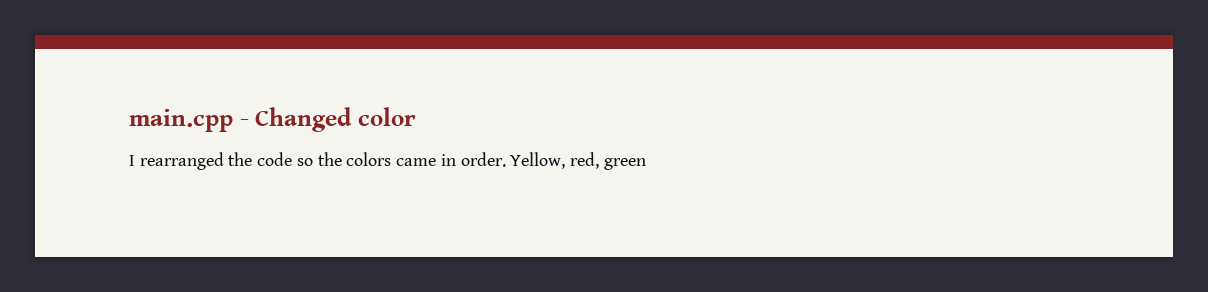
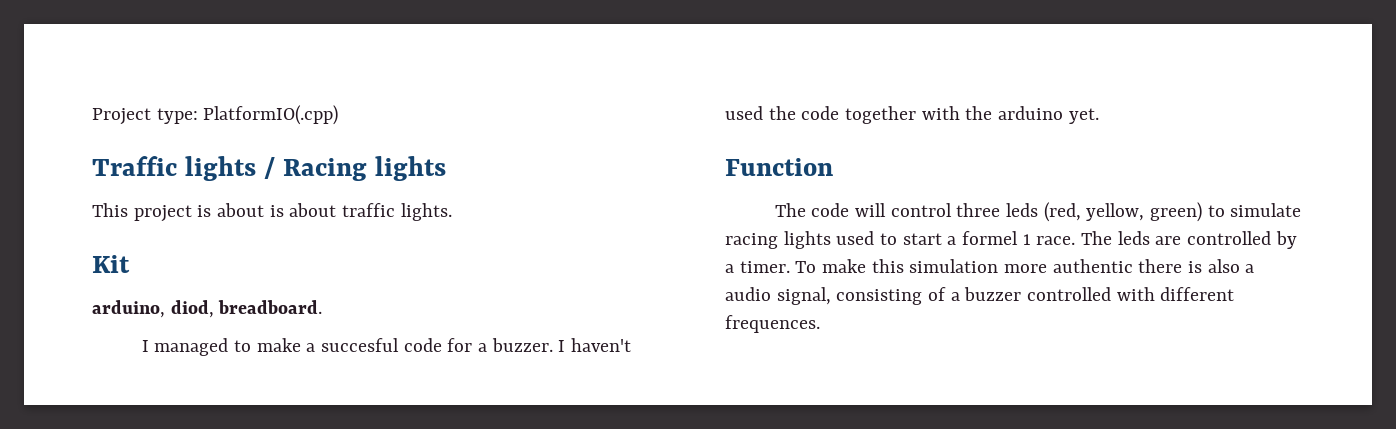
[129,107,416,132] [129,152,646,170] main.cpp - Changed color // I rearranged the code so the colors came in order. Yellow, red, green -> [92,105,339,125] [92,156,446,181] [92,203,452,222] [92,255,130,273] [92,300,323,318] [141,338,631,356] [725,106,1099,124] [725,158,833,176] [774,202,1302,222] [725,231,1297,249] [725,259,1255,273] [725,287,1235,305] [725,315,820,333] Project type: PlatformIO(.cpp) // Traffic lights / Racing lights // This project is about is about traffic lights. // Kit // arduino, diod, breadboard. // I managed to make a succesful code for a buzzer. I haven't used the code together with the arduino yet. // Function // The code will control three leds (red, yellow, green) to simulate racing lights used to start a formel 1 race. The leds are controlled by a timer. To make this simulation more authentic there is also a audio signal, consisting of a buzzer controlled with different frequences.

